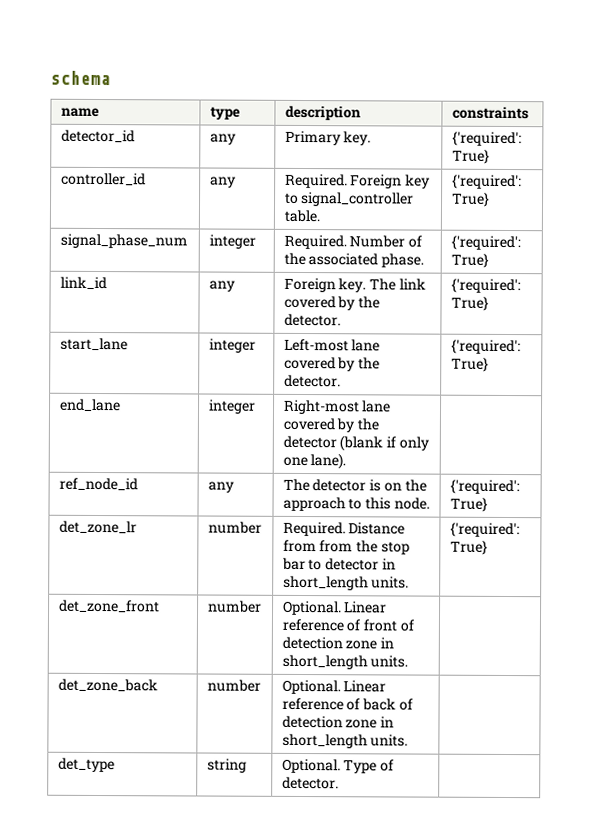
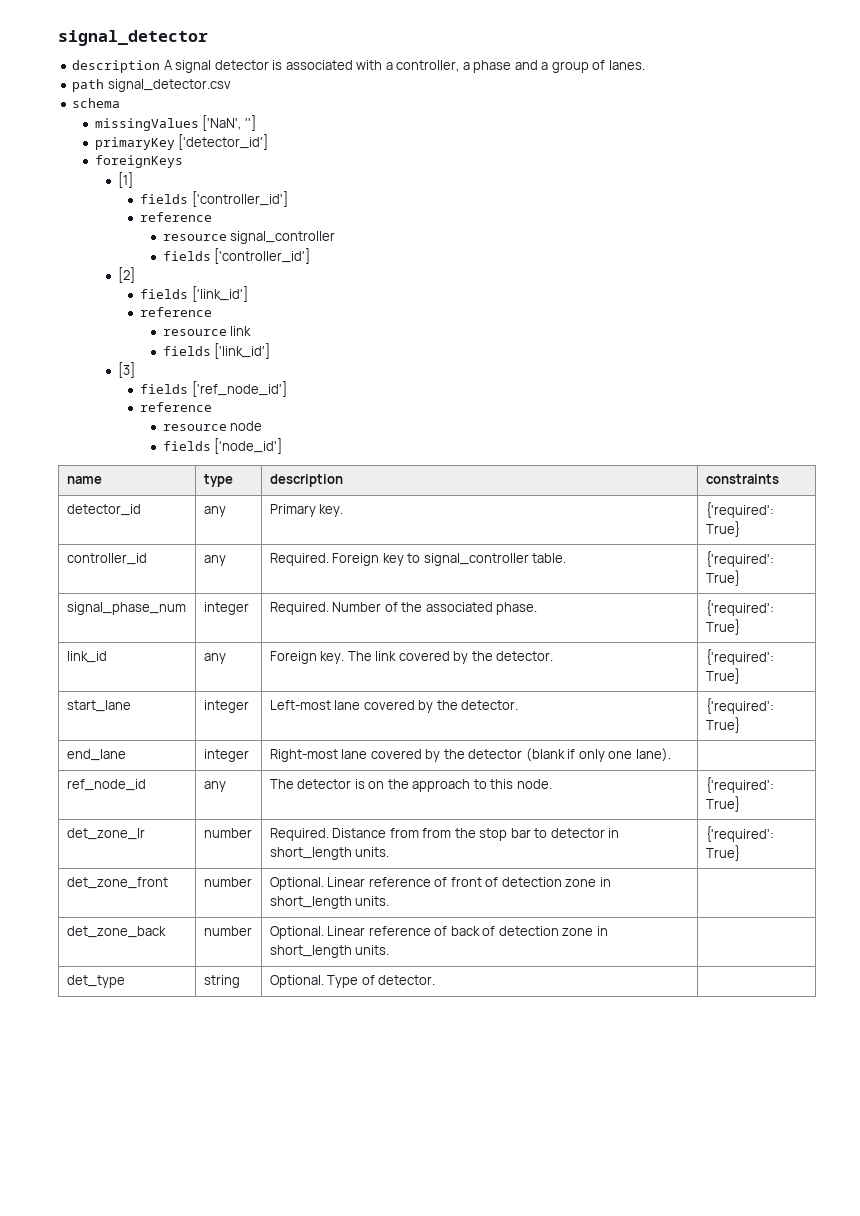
[50,70,111,86] schema -> [58,30,208,46] [72,60,645,73] [72,79,231,92] [72,98,121,108] [94,115,256,131] [94,134,269,150] [94,155,183,168] [117,172,133,188] [140,191,288,207] [140,212,213,222] [162,231,336,244] [162,248,311,264] [117,267,135,283] [140,286,248,302] [140,307,213,317] [162,326,252,336] [162,343,271,359] [117,362,135,378] [140,381,287,397] [140,402,213,412] [162,421,263,431] [162,438,283,454] signal_detector // description A signal detector is associated with a controller, a phase and a group of lanes. // path signal_detector.csv // schema // missingValues ['NaN', ''] // primaryKey ['detector_id'] // foreignKeys // [1] // fields ['controller_id'] // reference // resource signal_controller // fields ['controller_id'] // [2] // fields ['link_id'] // reference // resource link // fields ['link_id'] // [3] // fields ['ref_node_id'] // reference // resource node // fields ['node_id']

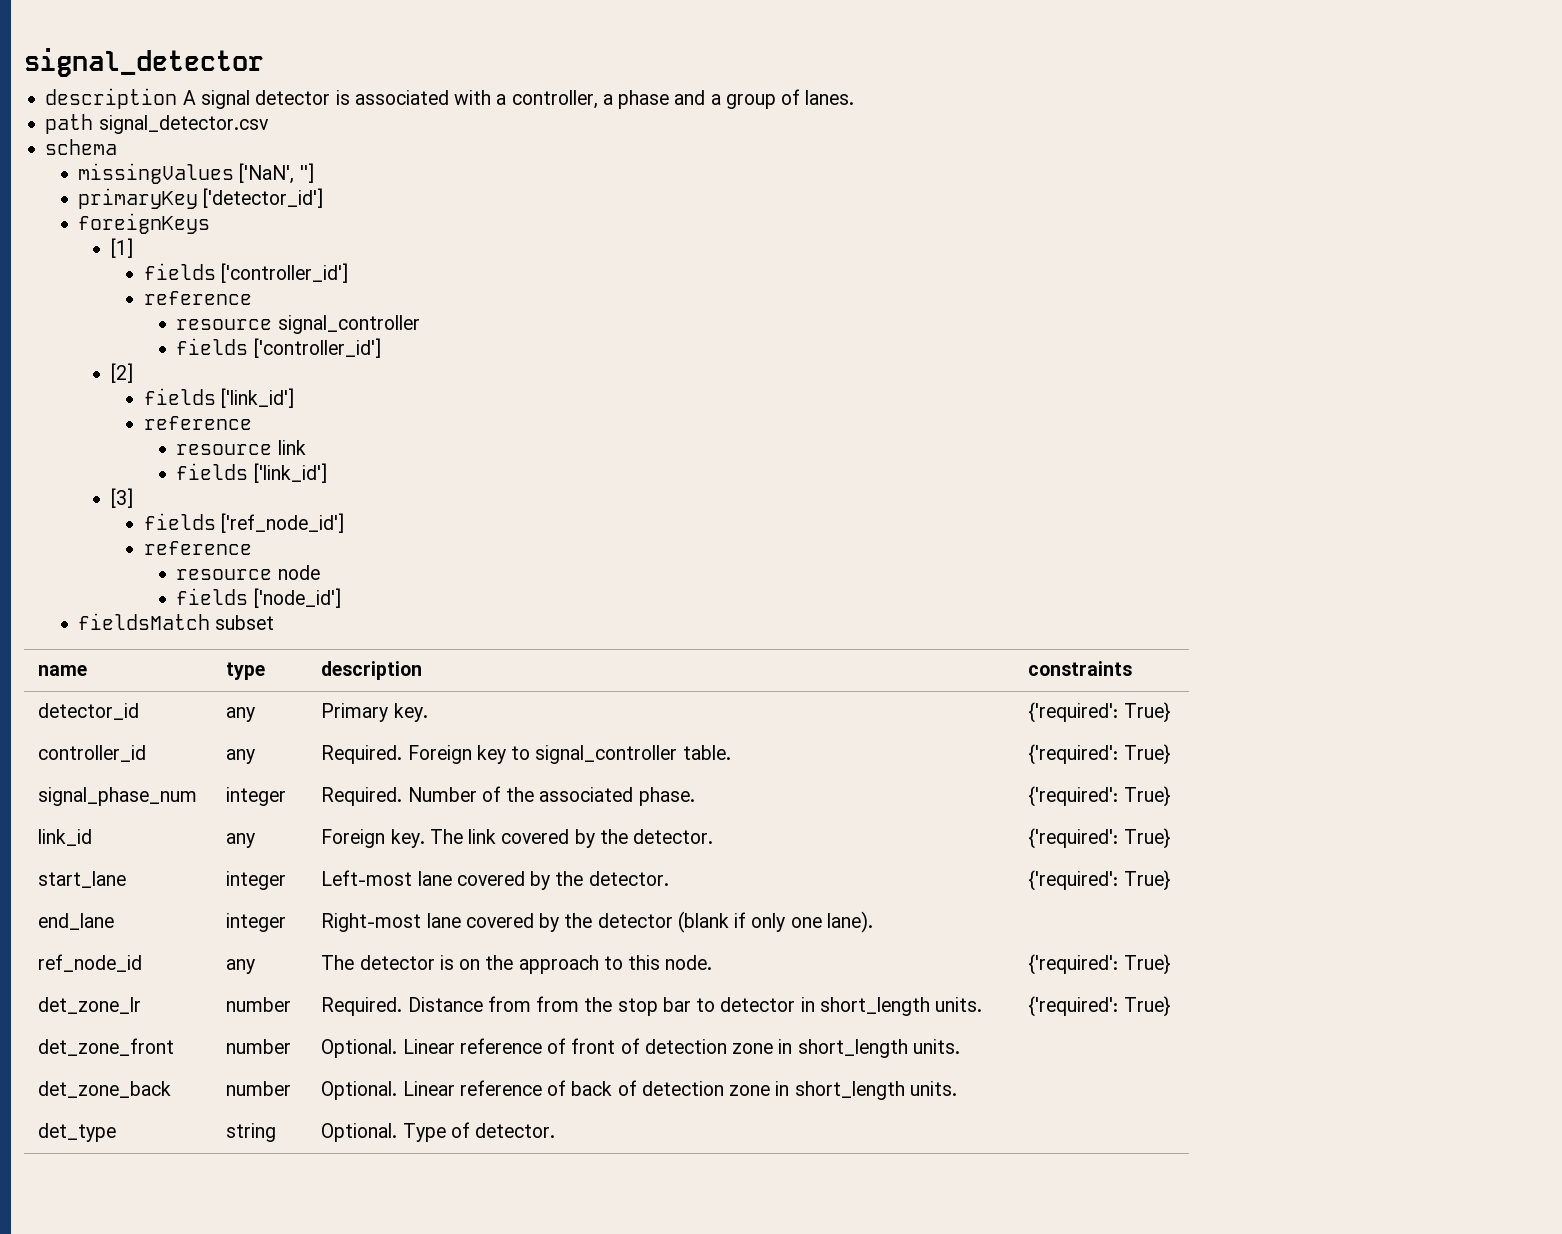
(283, 446) none -> [78,613,275,630] // fieldsMatch subset

